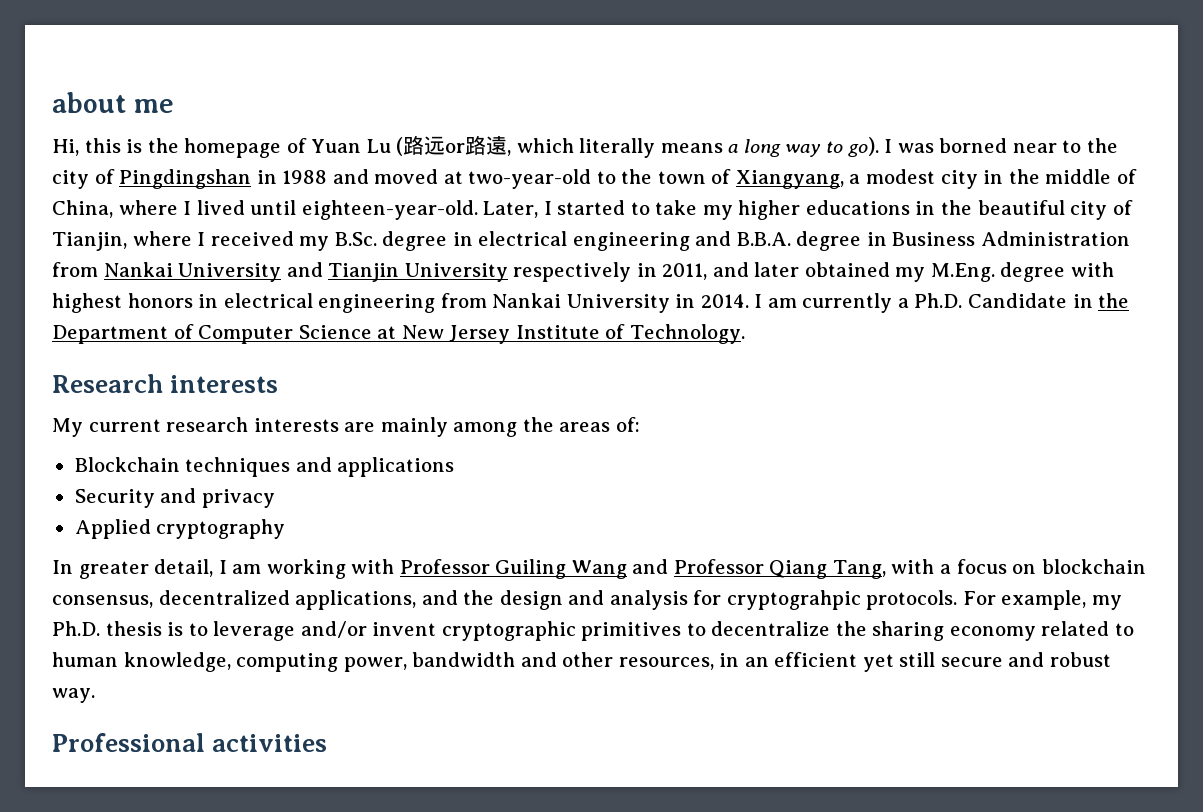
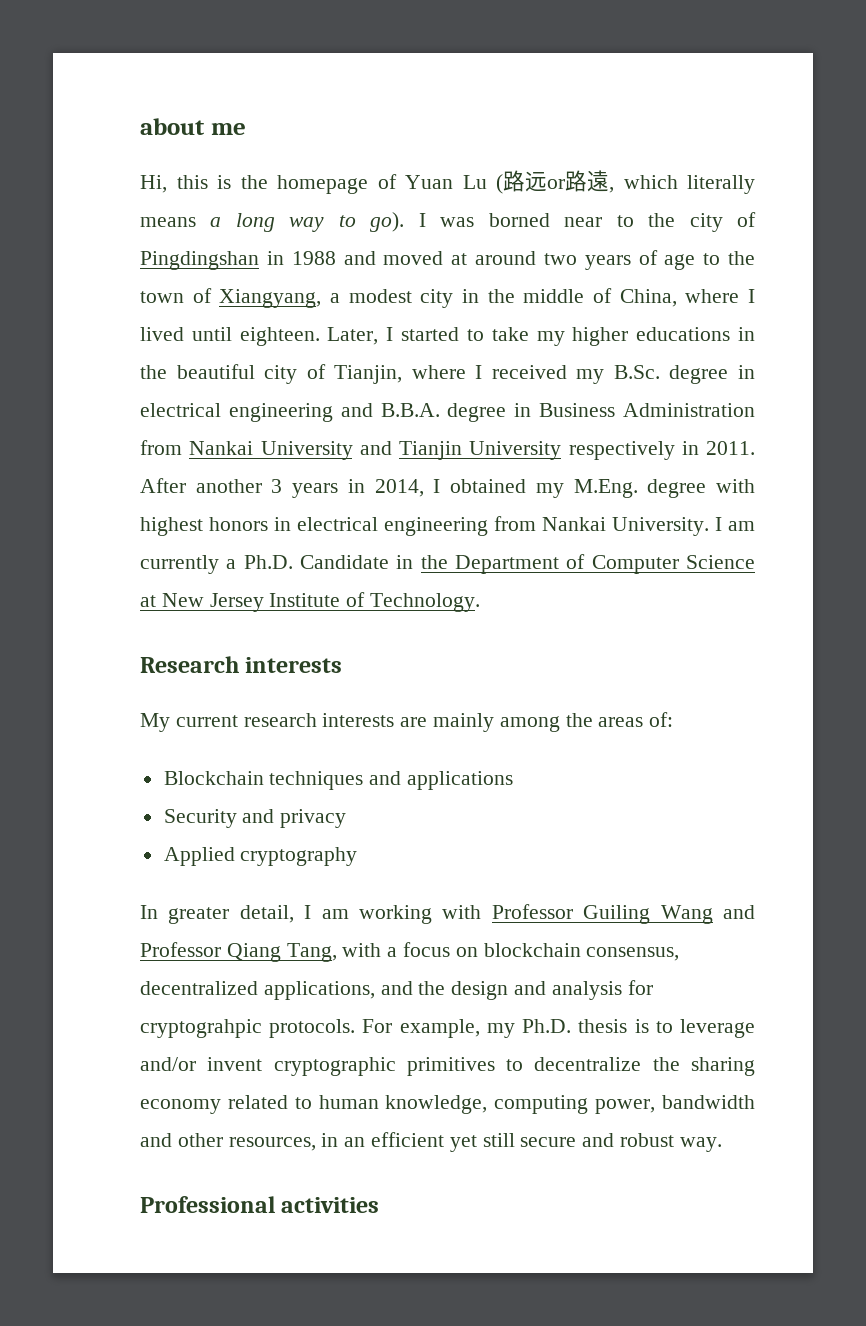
[468,169,592,189] two-year-old -> [475,250,696,270] around two years of age
[301,200,478,220] eighteen-year-old. -> [239,327,320,346] eighteen.
[662,262,800,280] 2011, and later -> [706,441,755,455] [140,478,441,498] 2011. After another 3 years in 2014, I
[566,294,749,313] University in 2014. -> [612,517,709,536] University.

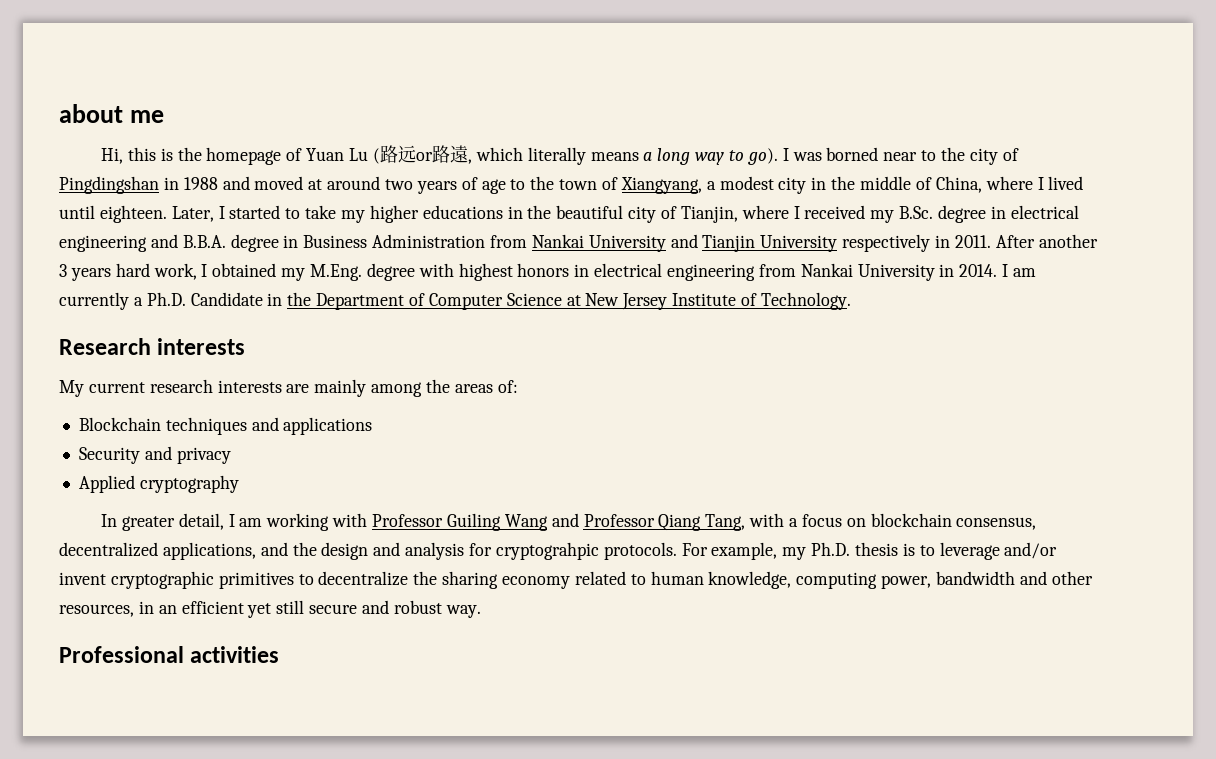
[347,479,424,497] in 2014, -> [115,263,197,280] hard work,
[612,517,709,536] University. -> [857,264,998,281] University in 2014.

